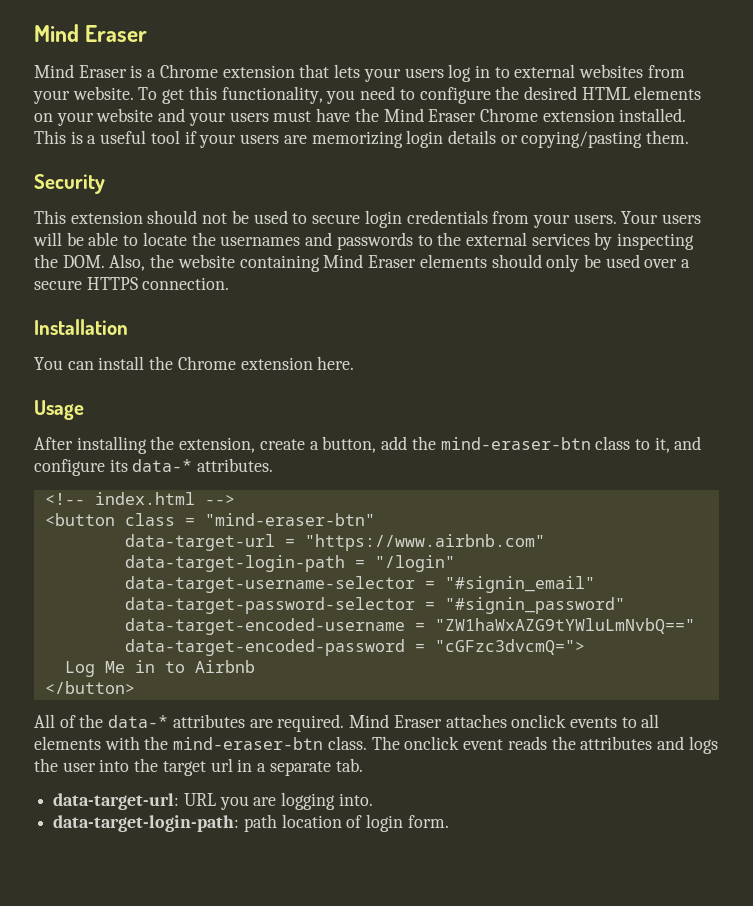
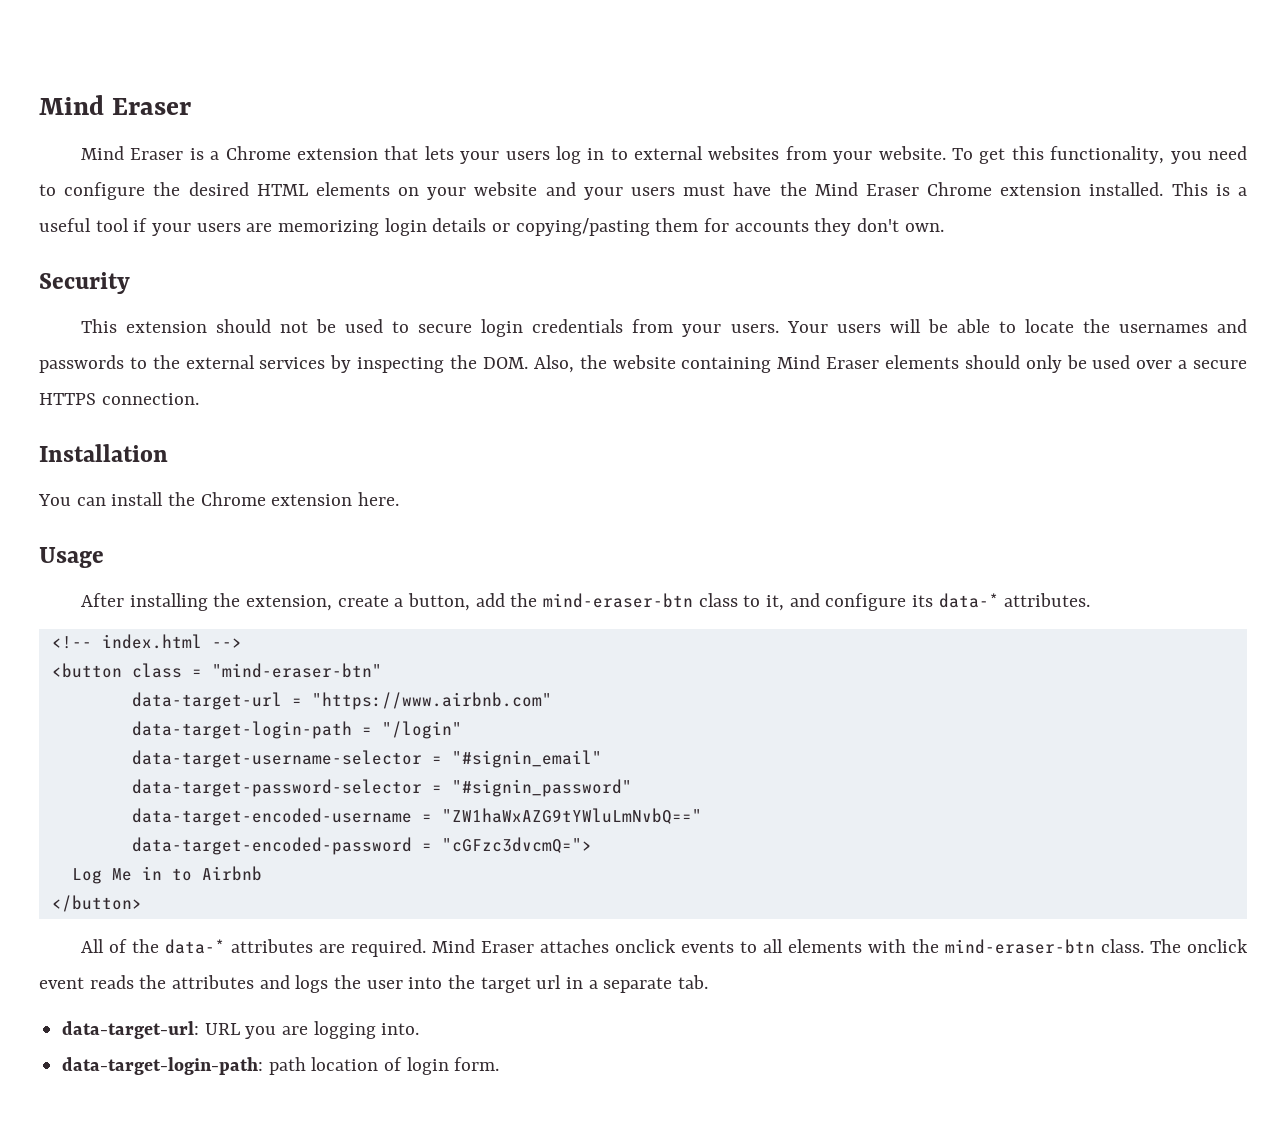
[646,130,690,144] them. -> [655,218,944,236] them for accounts they don't own.

